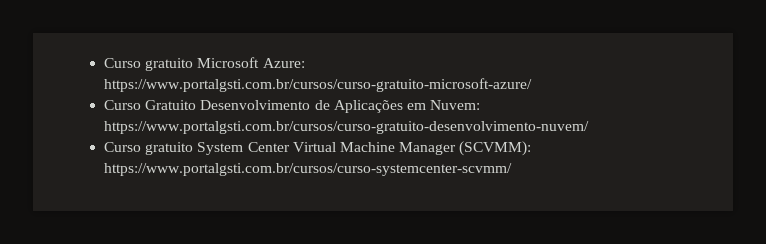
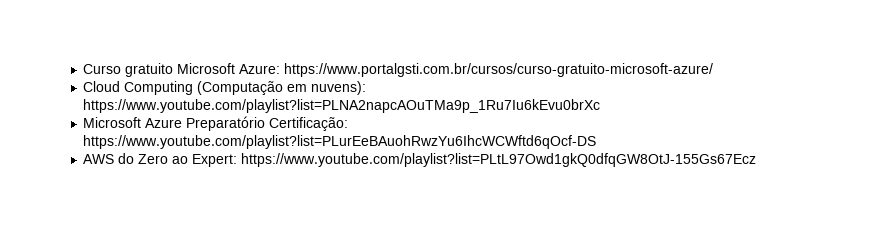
[104,100,481,113] [104,121,590,134] [104,141,532,156] [104,163,513,176] Curso Gratuito Desenvolvimento de Aplicações em Nuvem: https://www.portalgsti.com.br/cursos/curso-gratuito-desenvolvimento-nuvem/ // Curso gratuito System Center Virtual Machine Manager (SCVMM): https://www.portalgsti.com.br/cursos/curso-systemcenter-scvmm/ -> [83,81,367,95] [83,99,601,113] [83,116,349,131] [83,135,597,149] [83,153,757,167] Cloud Computing (Computação em nuvens): https://www.youtube.com/playlist?list=PLNA2napcAOuTMa9p_1Ru7Iu6kEvu0brXc // Microsoft Azure Preparatório Certificação: https://www.youtube.com/playlist?list=PLurEeBAuohRwzYu6IhcWCWftd6qOcf-DS // AWS do Zero ao Expert: https://www.youtube.com/playlist?list=PLtL97Owd1gkQ0dfqGW8OtJ-155Gs67Ecz

